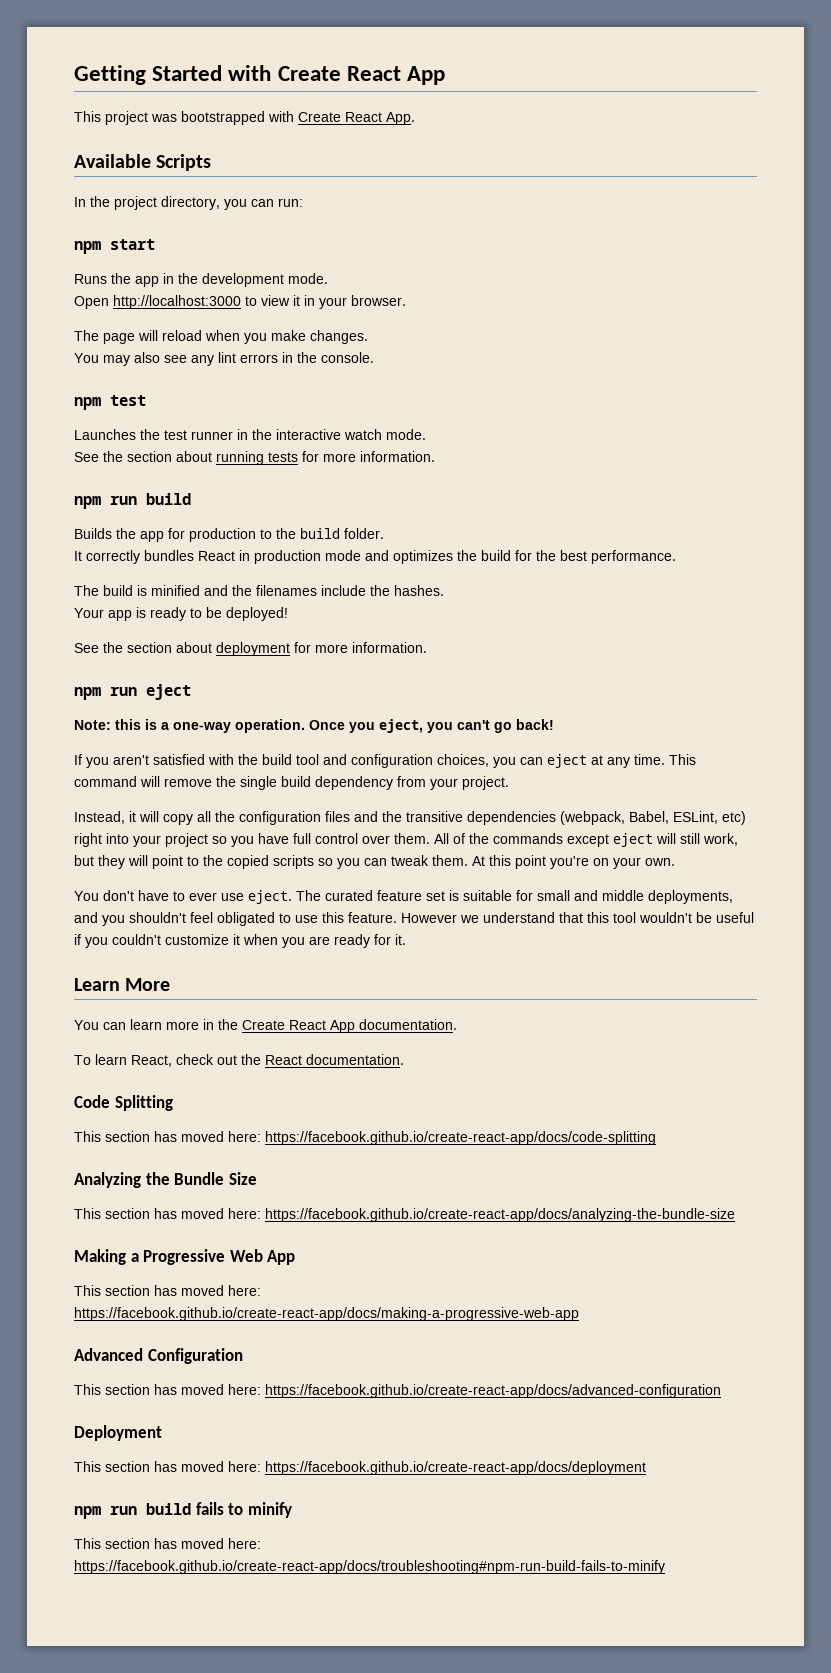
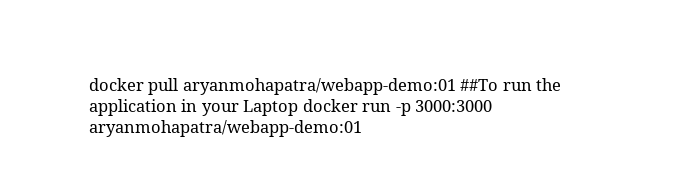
[74,65,446,85] [74,111,415,125] [74,154,212,171] [74,196,303,210] [74,239,155,254] [74,273,328,287] [74,295,406,309] [74,330,368,344] [74,352,374,366] [74,395,146,410] [74,429,426,440] [74,451,435,465] [74,493,191,509] [74,528,384,542] [74,550,676,564] [74,585,444,596] [74,607,288,621] [74,642,427,656] [74,684,191,700] [74,719,554,733] [74,754,696,768] [74,776,509,790] [74,811,746,825] [74,833,738,847] [74,855,675,869] [74,890,733,904] [74,912,754,926] [74,934,406,948] [74,978,171,991] [74,1019,457,1033] [74,1054,404,1067] [74,1095,173,1111] [74,1131,656,1145] [74,1172,257,1188] [74,1208,735,1222] [74,1249,296,1265] [74,1285,261,1296] [74,1307,579,1321] [74,1348,243,1364] [74,1384,721,1398] [74,1425,162,1441] [74,1461,646,1475] [74,1502,292,1519] [74,1538,261,1549] [74,1560,665,1574] Getting Started with Create React App // This project was bootstrapped with Create React App. // Available Scripts // In the project directory, you can run: // npm start // Runs the app in the development mode. // Open http://localhost:3000 to view it in your browser. // The page will reload when you make changes. // You may also see any lint errors in the console. // npm test // Launches the test runner in the interactive watch mode. // See the section about running tests for more information. // npm run build // Builds the app for production to the build folder. // It correctly bundles React in production mode and optimizes the build for the best performance. // The build is minified and the filenames include the hashes. // Your app is ready to be deployed! // See the section about deployment for more information. // npm run eject // Note: this is a one-way operation. Once you eject, you can't go back! // If you aren't satisfied with the build tool and configuration choices, you can eject at any time. This command will remove the single build dependency from your project. // Instead, it will copy all the configuration files and the transitive dependencies (webpack, Babel, ESLint, etc) right into your project so you have full control over them. All of the commands except eject will still work, but they will point to the copied scripts so you can tweak them. At this point you're on your own. // You don't have to ever use eject. The curated feature set is suitable for small and middle deployments, and you shouldn't feel obligated to use this feature. However we understand that this tool wouldn't be useful if you couldn't customize it when you are ready for it. // Learn More // You can learn more in the Create React App documentation. // To learn React, check out the React documentation. // Code Splitting // This section has moved here: https://facebook.github.io/create-react-app/docs/code-splitting // Analyzing the Bundle Size // This section has moved here: https://facebook.github.io/create-react-app/docs/analyzing-the-bundle-size // Making a Progressive Web App // This section has moved here: https://facebook.github.io/create-react-app/docs/making-a-progressive-web-app // Advanced Configuration // This section has moved here: https://facebook.github.io/create-react-app/docs/advanced-configuration // Deployment // This section has moved here: https://facebook.github.io/create-react-app/docs/deployment // npm run build fails to minify // This section has moved here: https://facebook.github.io/create-react-app/docs/troubleshooting#npm-run-build-fails-to-minify -> [89,78,562,95] [89,99,493,116] [89,120,362,137] docker pull aryanmohapatra/webapp-demo:01 ##To run the application in your Laptop docker run -p 3000:3000 aryanmohapatra/webapp-demo:01

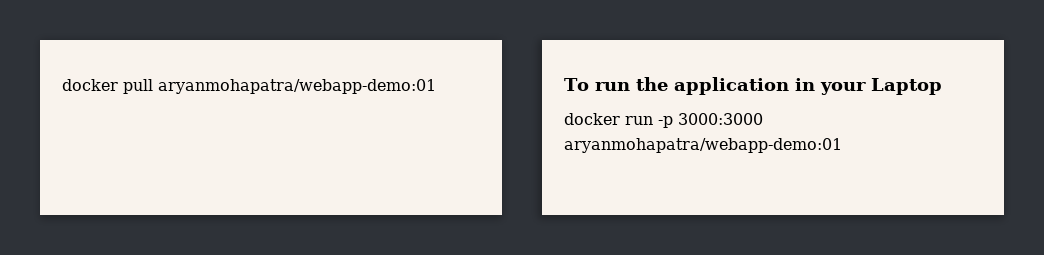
[460,79,499,91] ##To -> [564,78,589,91] // To
(299, 108) none -> (942, 86) //

